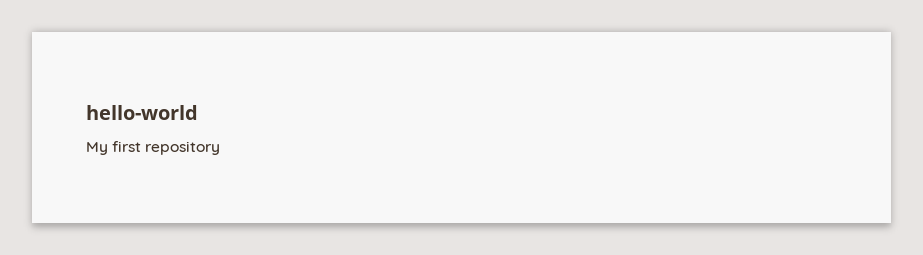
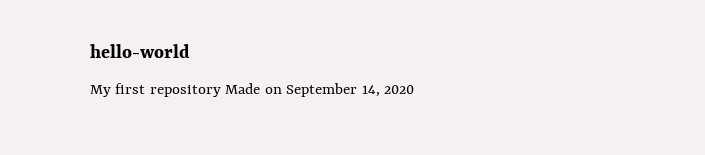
(221, 148) none -> [225,83,415,97] Made on September 14, 2020

